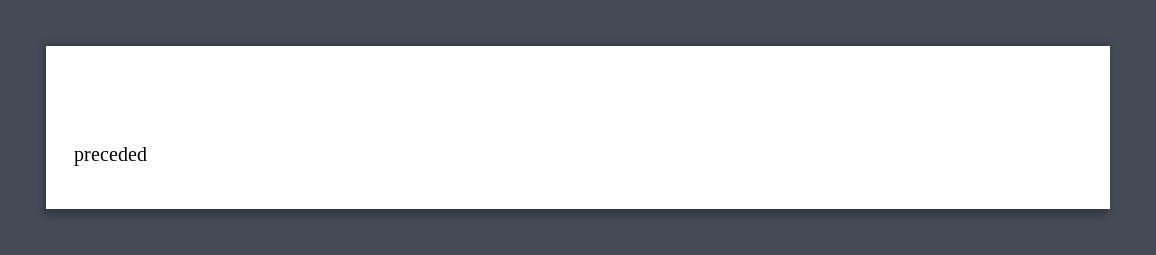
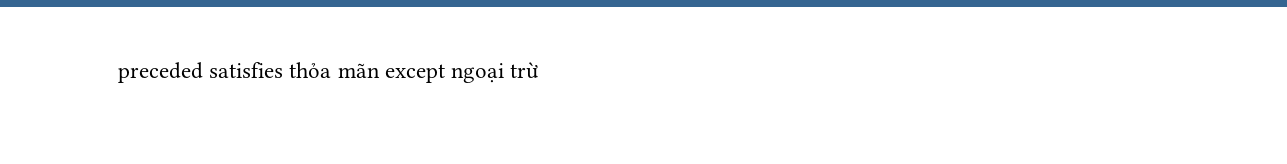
(147, 156) none -> [209,62,539,83] satisfies thỏa mãn except ngoại trừ

